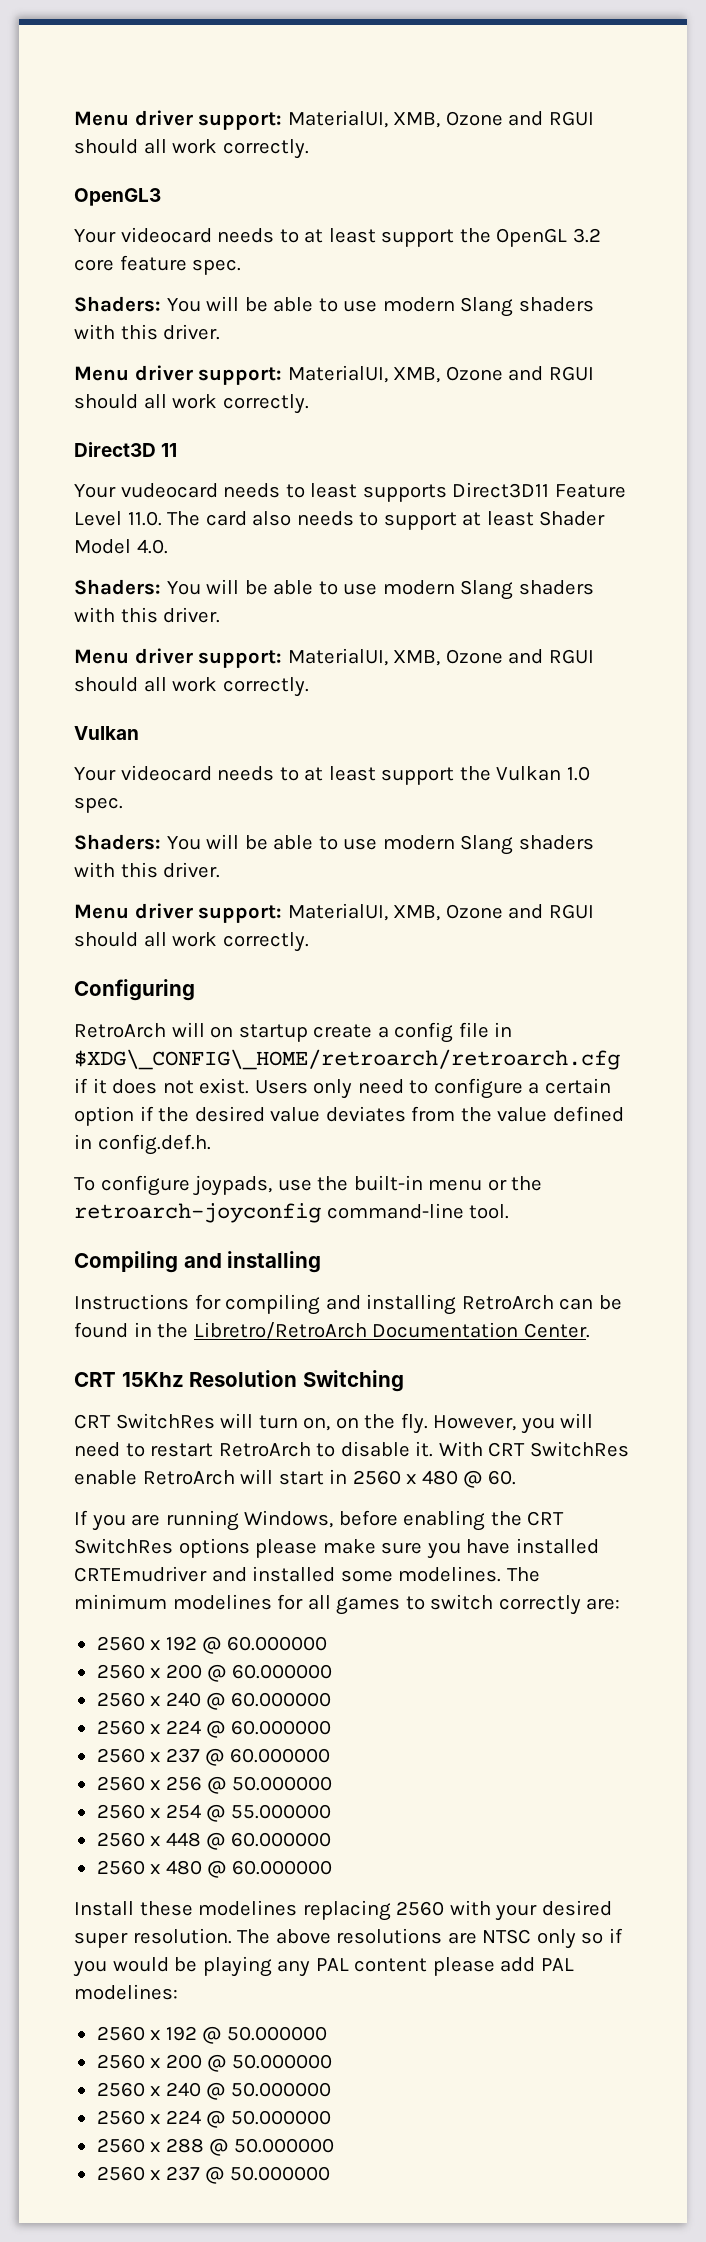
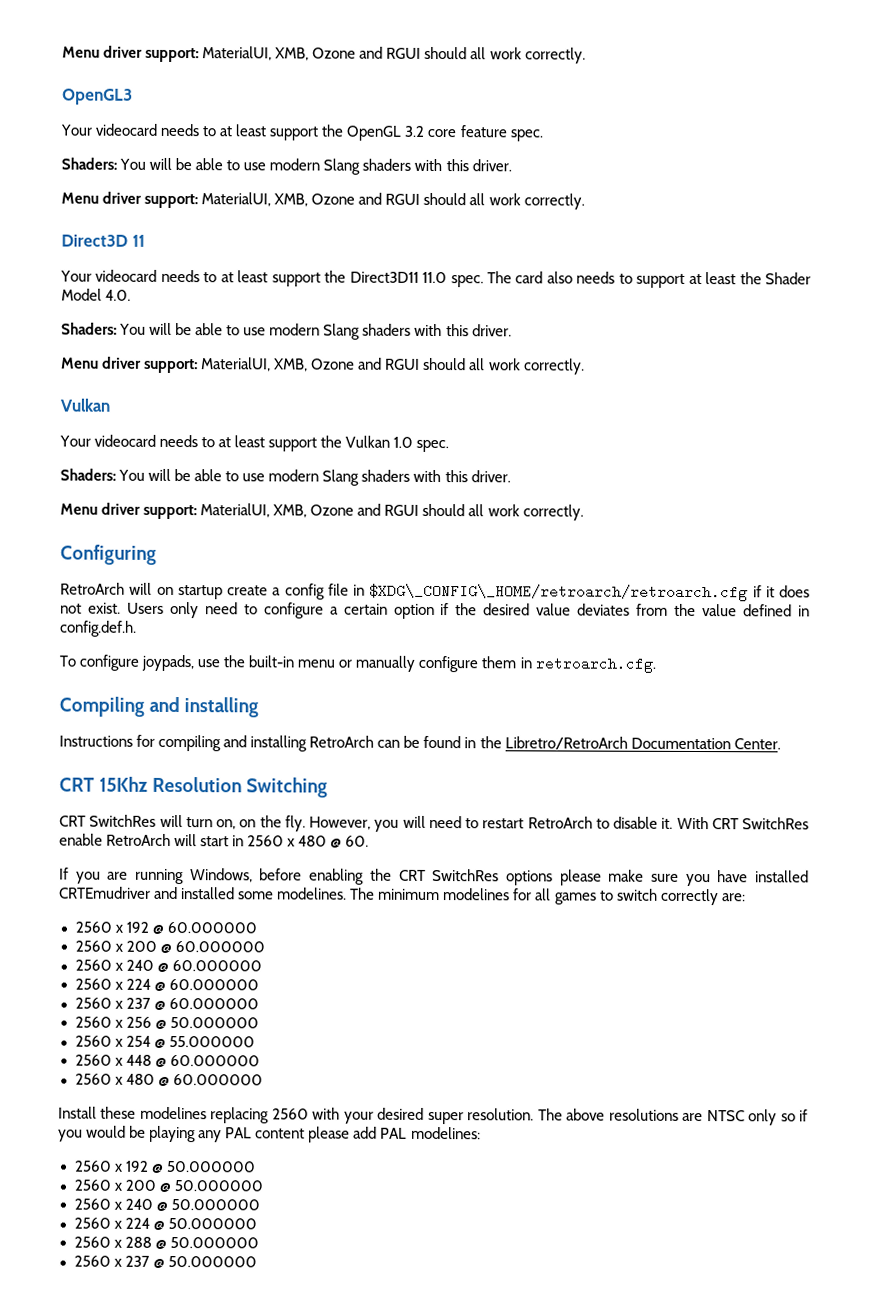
[120,482,626,502] [74,511,162,526] vudeocard needs to least supports Direct3D11 Feature Level 11.0. -> [95,269,484,288] videocard needs to at least support the Direct3D11 11.0 spec.
(534, 518) none -> [739,272,762,285] the
[511,1176,543,1191] [74,1203,510,1223] the retroarch-joyconfig command-line tool. -> [355,655,656,673] manually configure them in retroarch.cfg.

